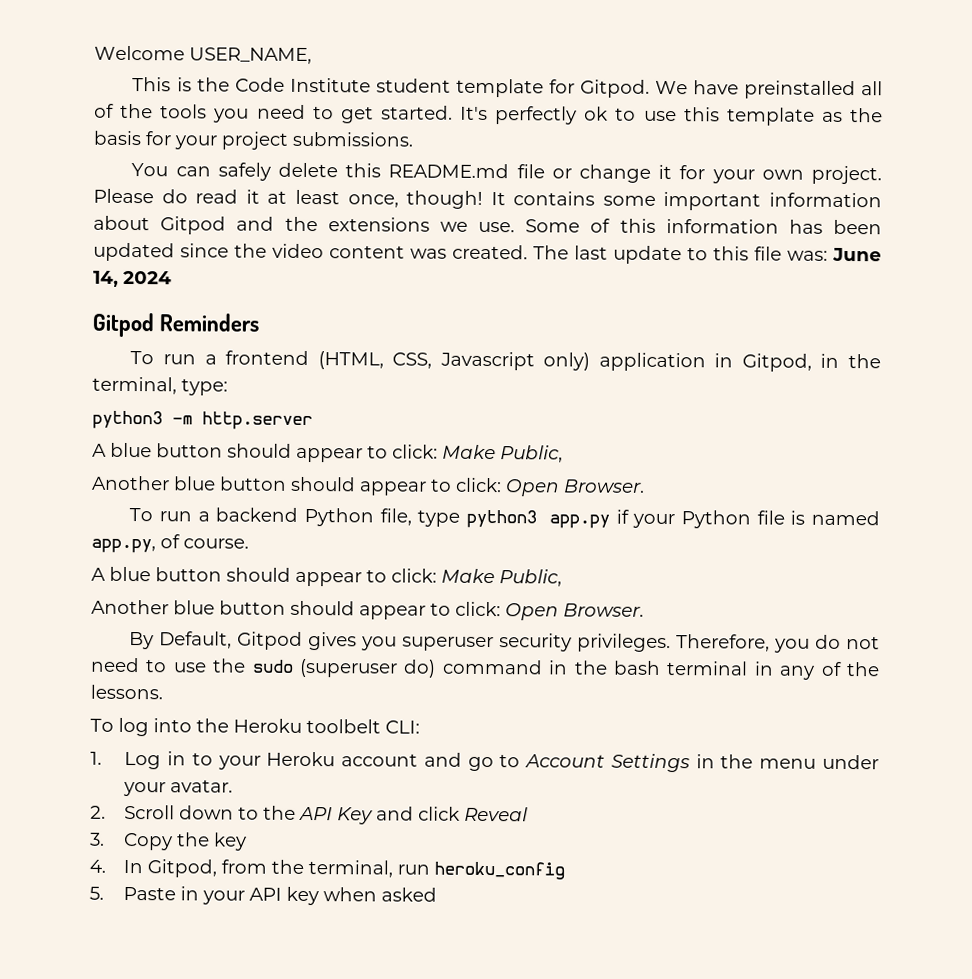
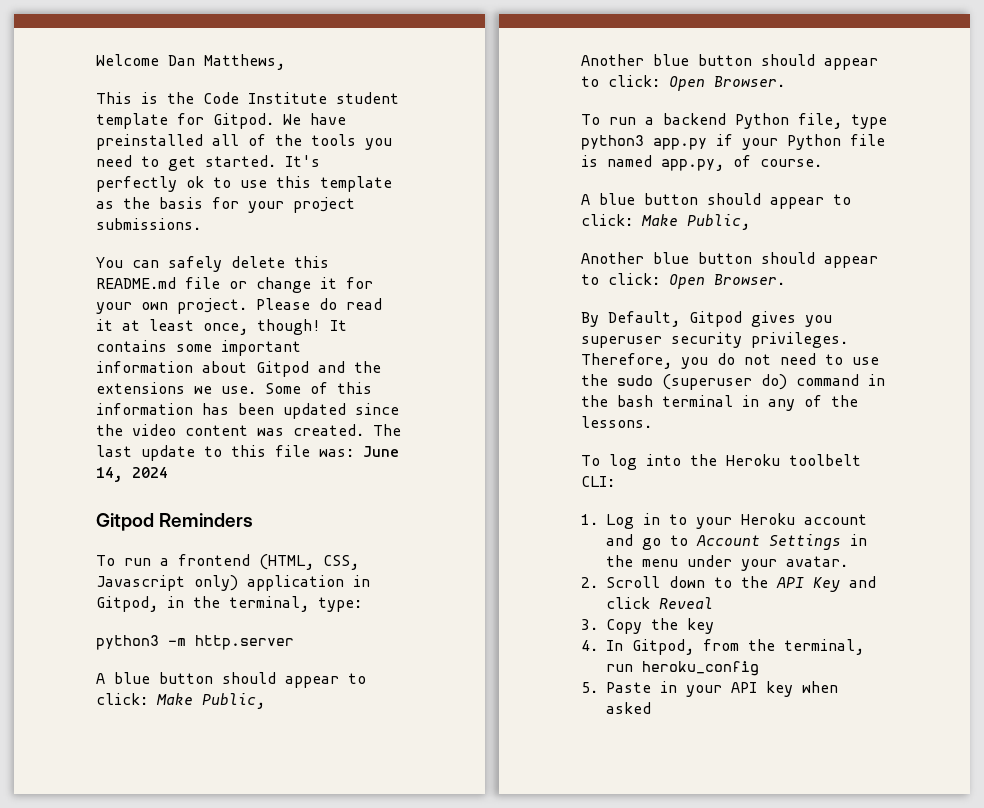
[189,47,312,65] USER_NAME, -> [168,54,285,70] Dan Matthews,

